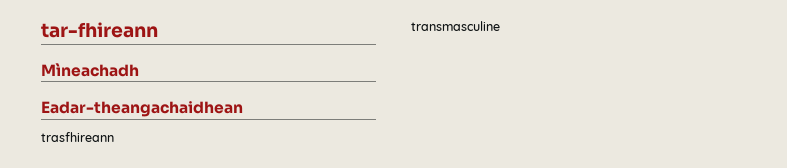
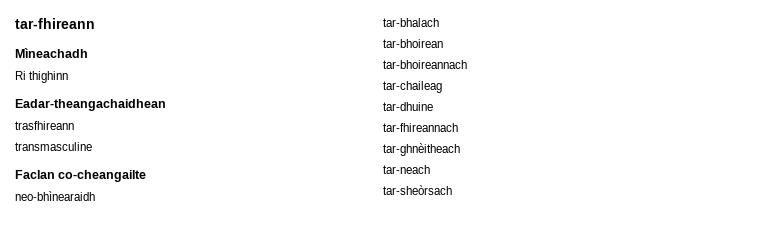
(139, 70) none -> [15,71,69,83] // Ri thighinn
(500, 26) none -> [15,170,147,182] [15,191,95,201] [383,18,439,27] [383,39,443,48] [383,60,467,69] [383,81,442,93] [383,102,433,111] [383,123,458,132] [383,143,460,156] [383,165,430,174] [383,185,452,195] // Faclan co-cheangailte // neo-bhìnearaidh // tar-bhalach // tar-bhoirean // tar-bhoireannach // tar-chaileag // tar-dhuine // tar-fhireannach // tar-ghnèitheach // tar-neach // tar-sheòrsach

